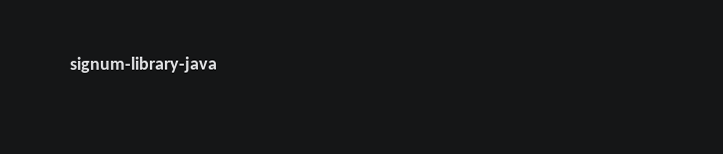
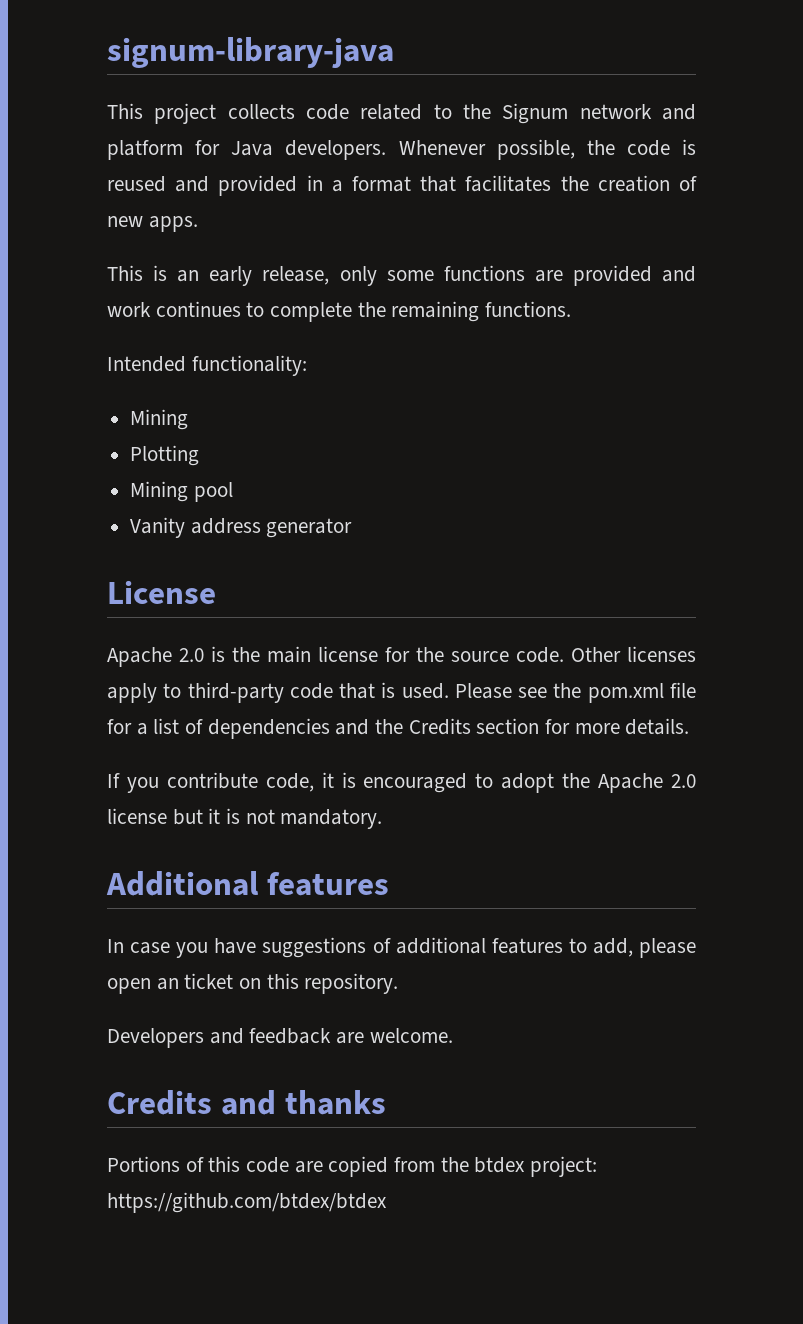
(217, 64) none -> [107,103,696,124] [107,139,696,160] [107,175,697,196] [107,216,198,232] [107,265,697,286] [107,301,572,322] [107,355,307,376] [130,409,189,430] [130,445,200,466] [130,481,233,502] [130,517,353,538] [107,580,216,604] [107,646,696,667] [107,682,696,703] [107,718,690,739] [107,772,697,793] [107,808,383,829] [106,871,389,896] [107,937,697,958] [107,973,399,994] [107,1028,453,1048] [107,1090,386,1115] [107,1156,598,1177] [107,1192,387,1213] // This project collects code related to the Signum network and platform for Java developers. Whenever possible, the code is reused and provided in a format that facilitates the creation of new apps. // This is an early release, only some functions are provided and work continues to complete the remaining functions. // Intended functionality: // Mining // Plotting // Mining pool // Vanity address generator // License // Apache 2.0 is the main license for the source code. Other licenses apply to third-party code that is used. Please see the pom.xml file for a list of dependencies and the Credits section for more details. // If you contribute code, it is encouraged to adopt the Apache 2.0 license but it is not mandatory. // Additional features // In case you have suggestions of additional features to add, please open an ticket on this repository. // Developers and feedback are welcome. // Credits and thanks // Portions of this code are copied from the btdex project: https://github.com/btdex/btdex

